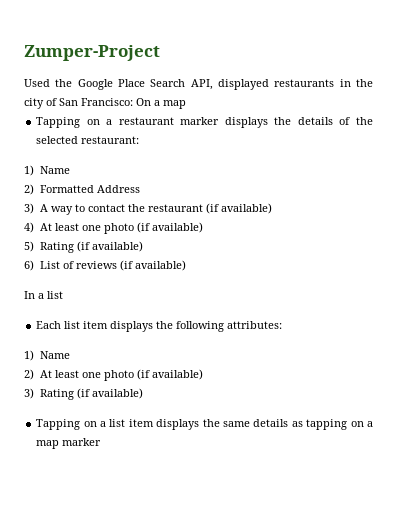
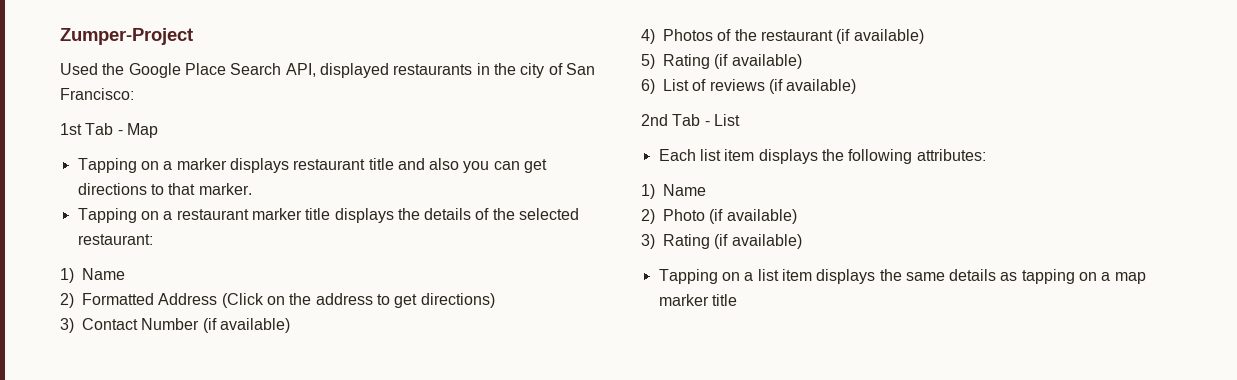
[136,98,186,109] On a map -> [60,123,158,138] [77,158,548,173] [77,183,252,195] // 1st Tab - Map // Tapping on a marker displays restaurant title and also you can get directions to that marker.
(220, 121) none -> [305,208,331,220] title
[24,203,203,215] // 3) A way to contact the restaurant -> [221,293,495,308] [60,318,200,333] (Click on the address to get directions) // 3) Contact Number
[39,223,134,234] At least one photo -> [663,29,833,41] Photos of the restaurant
[24,291,63,299] In a list -> [641,114,740,126] 2nd Tab - List
[39,370,134,381] At least one photo -> [663,209,705,221] Photo
(102, 442) none -> [711,294,737,306] title

